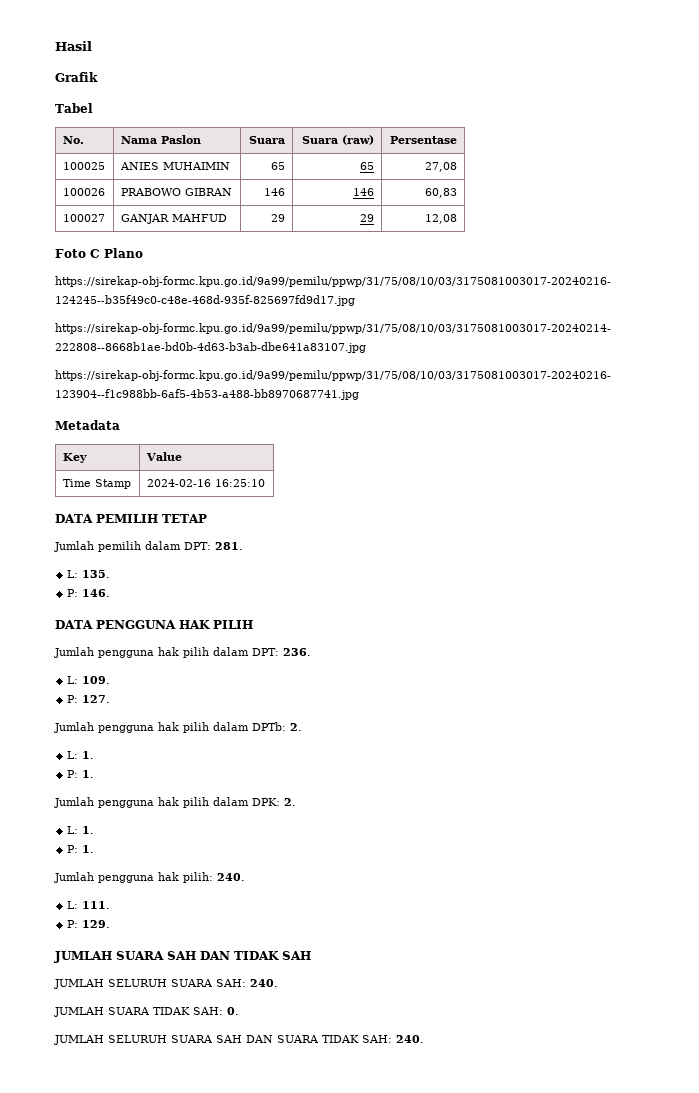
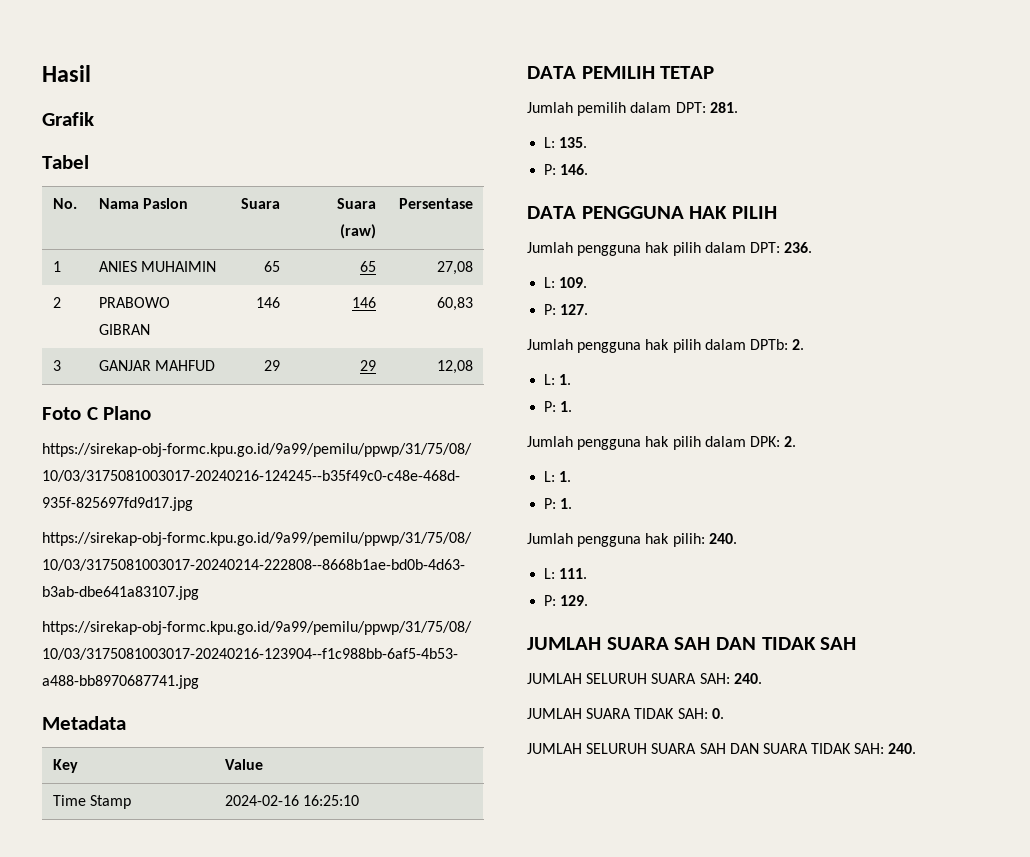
[62,162,105,170] 100025 -> [52,261,61,272] 1
[62,188,105,196] 100026 -> [52,297,61,308] 2
[62,214,105,222] 100027 -> [52,360,61,371] 3

